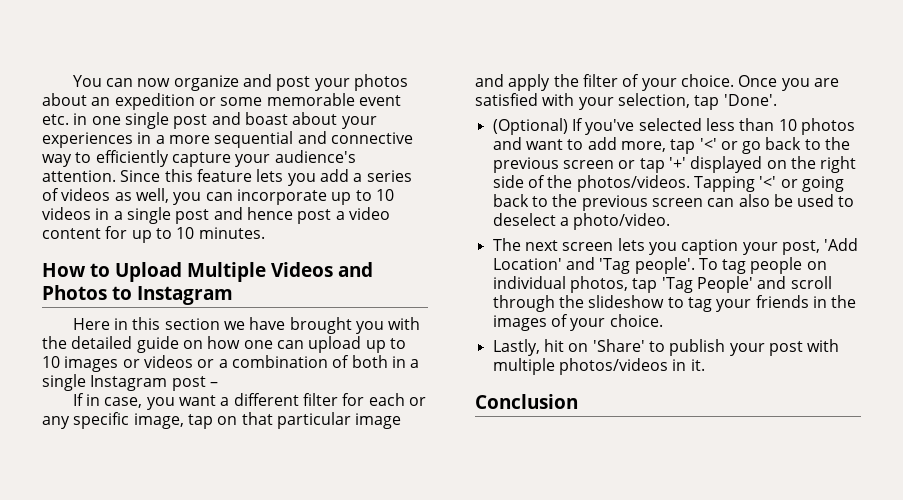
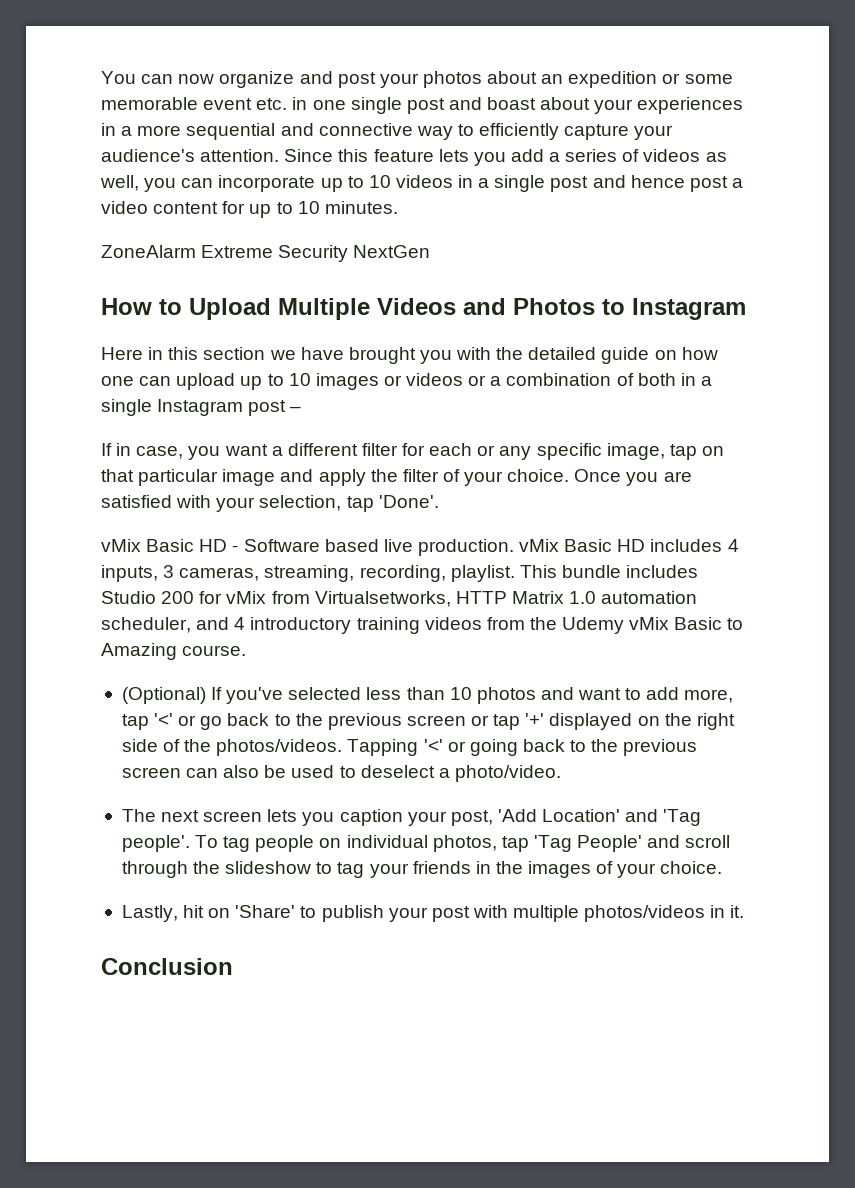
(265, 233) none -> [101,245,431,262] // ZoneAlarm Extreme Security NextGen
(777, 100) none -> [101,539,739,556] [101,565,699,582] [101,591,698,607] [101,617,744,634] [101,643,247,660] // vMix Basic HD - Software based live production. vMix Basic HD includes 4 inputs, 3 cameras, streaming, recording, playlist. This bundle includes Studio 200 for vMix from Virtualsetworks, HTTP Matrix 1.0 automation scheduler, and 4 introductory training videos from the Udemy vMix Basic to Amazing course.

